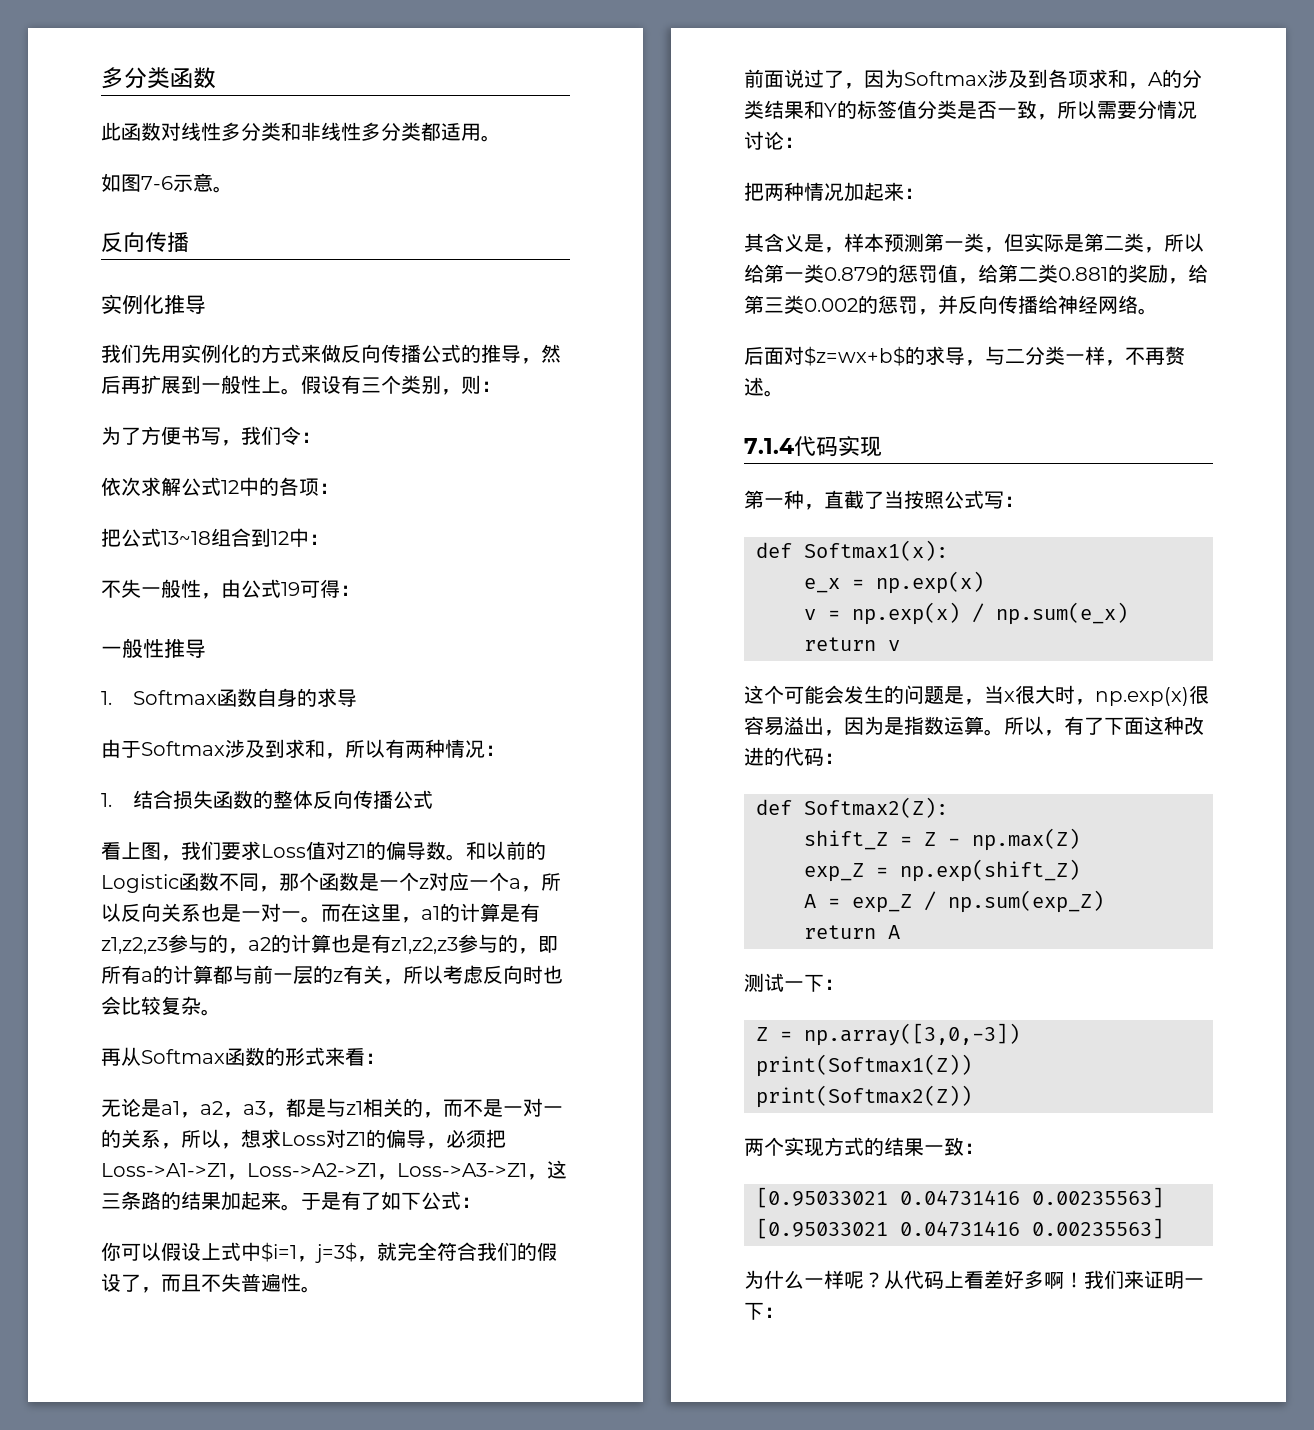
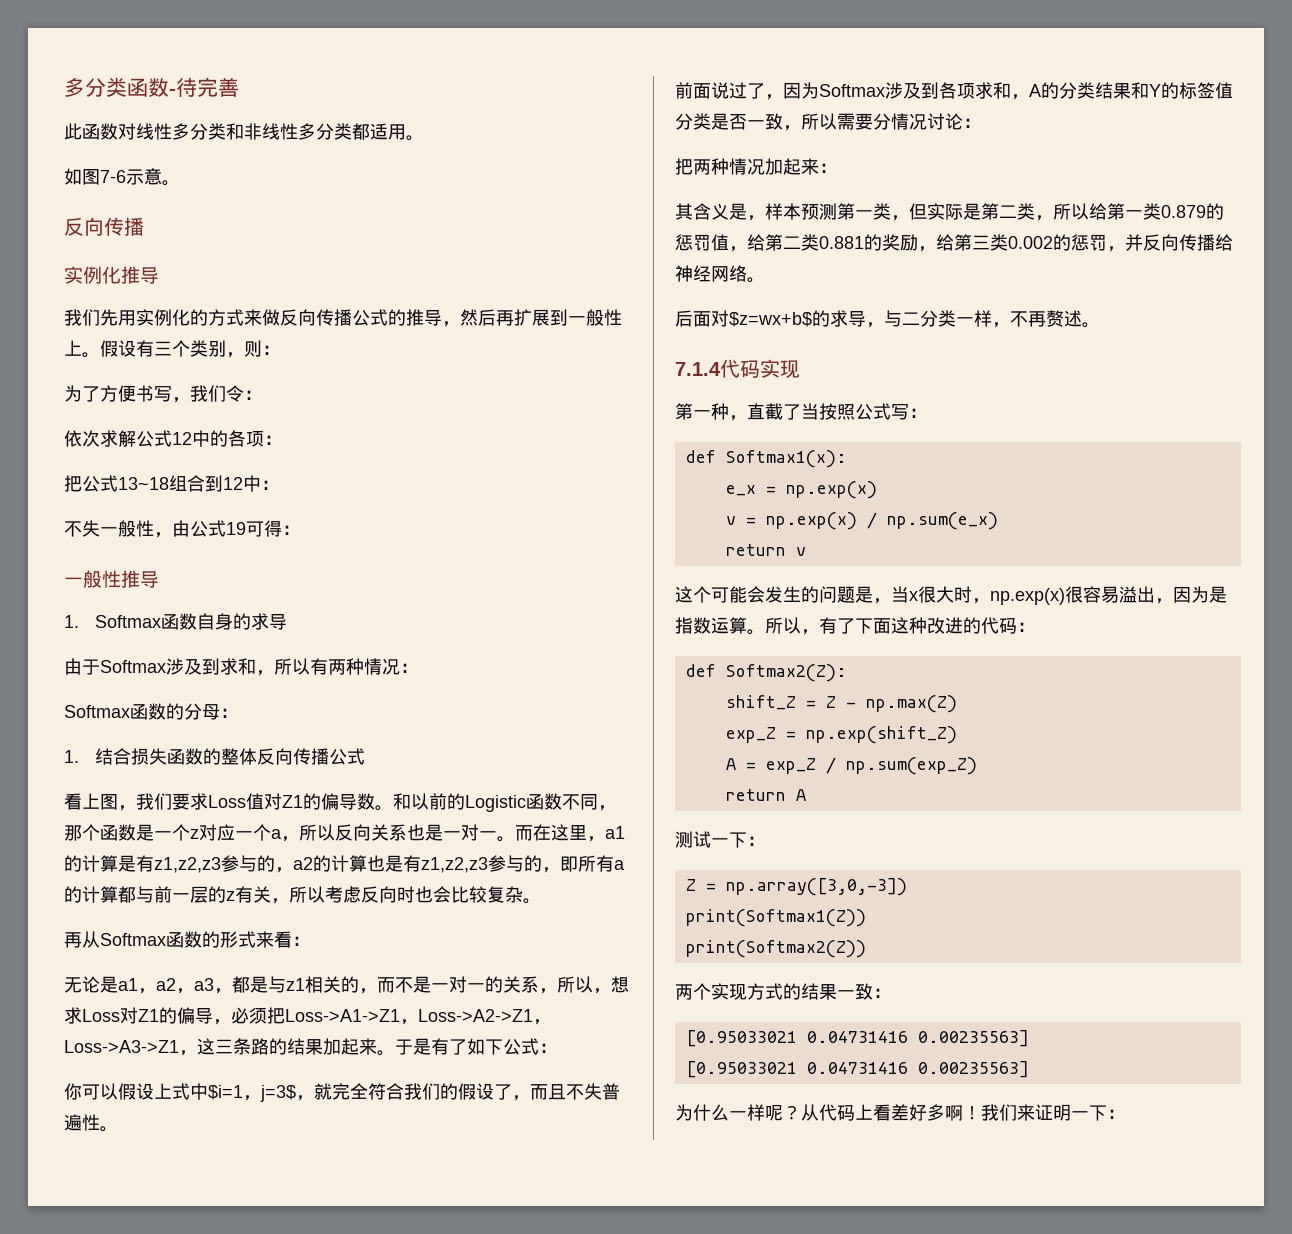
(216, 78) none -> [169,77,239,97] -待完善
(505, 750) none -> [64,703,238,720] // Softmax函数的分母：

